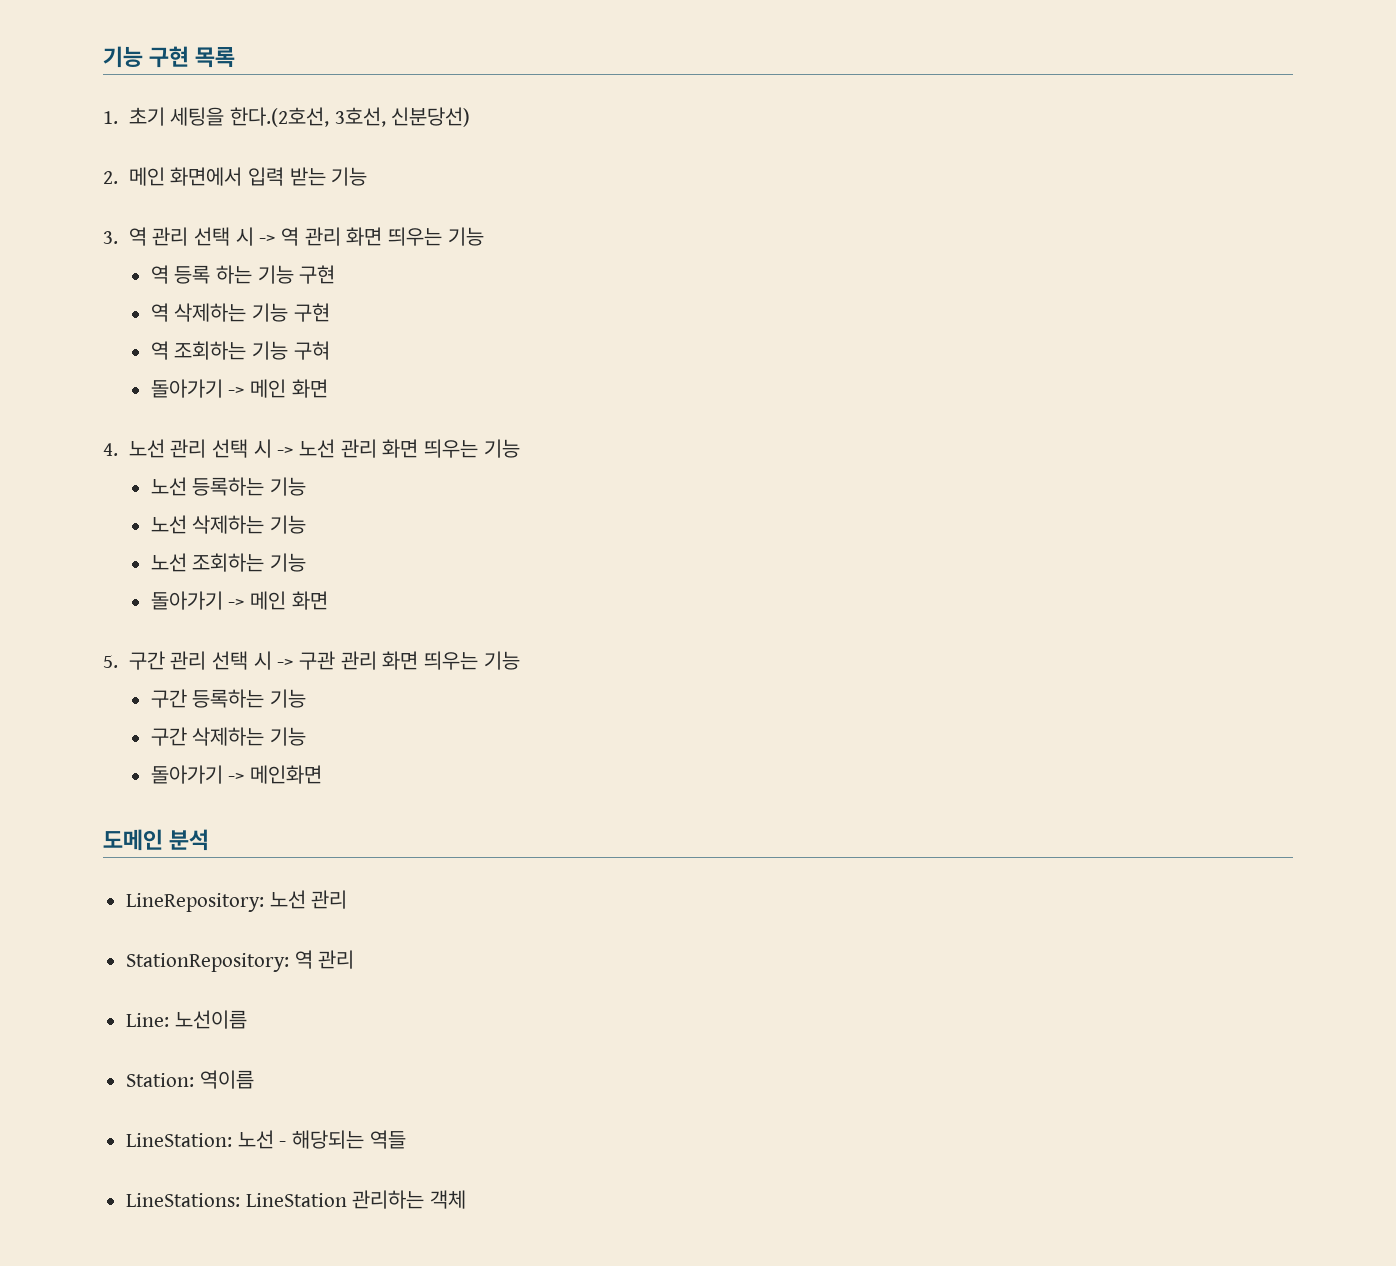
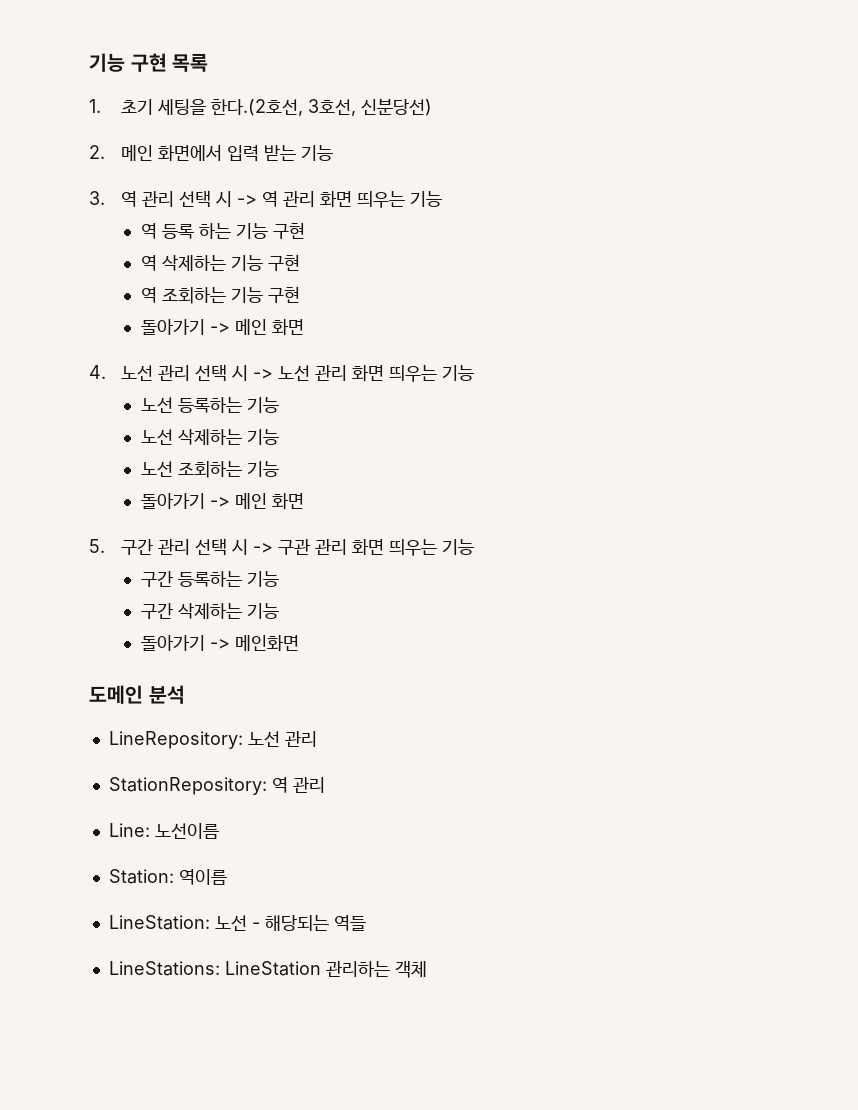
[293,341,330,360] 구혀 -> [267,286,300,303] 구현

